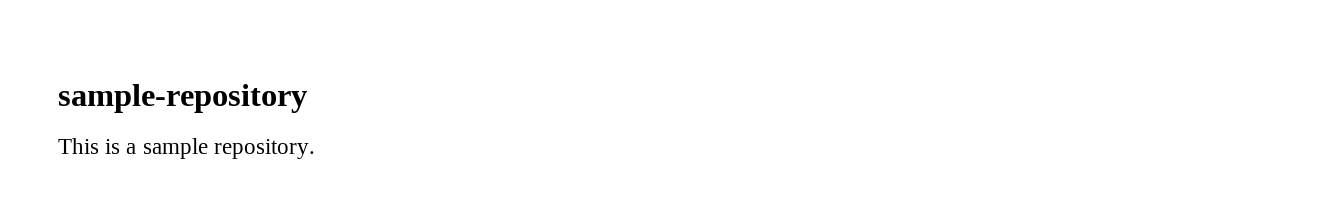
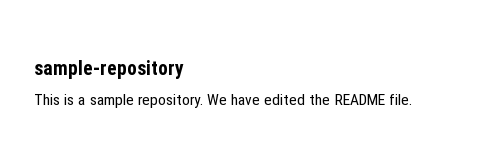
(315, 149) none -> [206,94,412,105] We have edited the README file.

